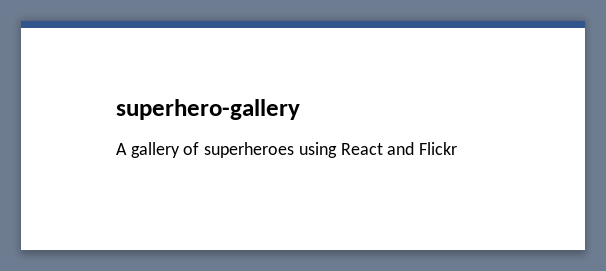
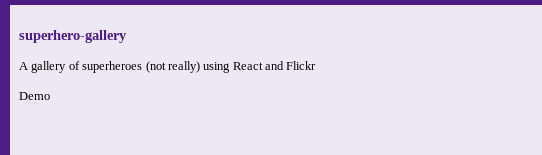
(295, 150) none -> [145,61,200,73] (not really)
(458, 148) none -> [19,92,50,100] // Demo

